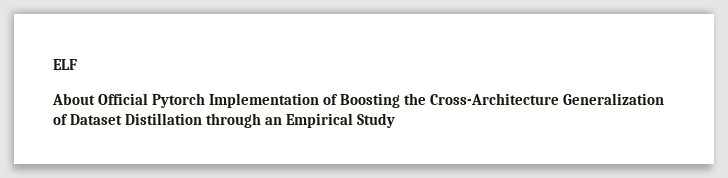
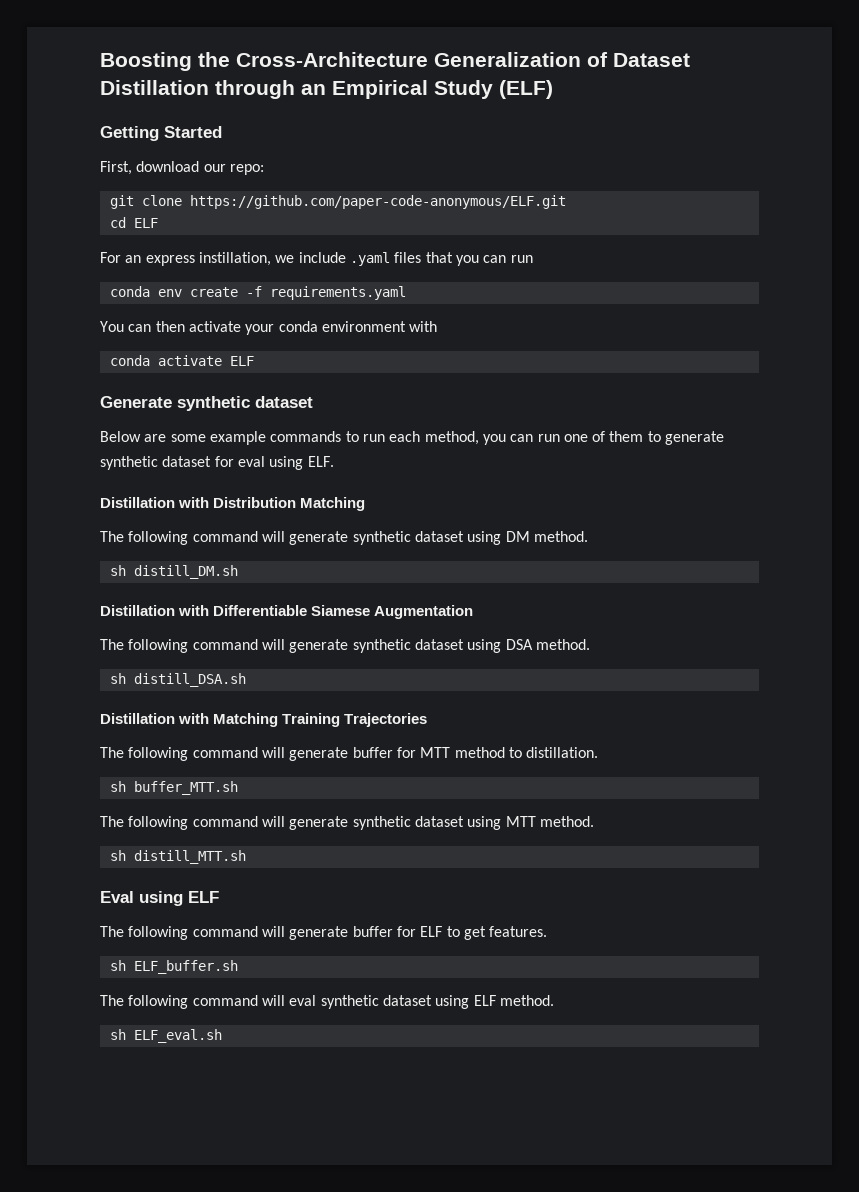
[53,59,77,70] [52,93,339,108] ELF // About Official Pytorch Implementation of -> (100, 61) none
(396, 120) none -> [499,80,553,99] [100,126,222,141] [100,161,264,175] [109,195,566,209] [109,217,158,228] [100,252,533,266] [109,286,406,300] [100,321,438,335] [109,355,254,366] [100,396,313,411] [100,431,725,445] [100,456,334,470] [100,497,366,511] [100,531,588,545] [109,565,238,579] [100,605,474,619] [100,639,590,653] [109,673,246,687] [100,713,428,727] [100,747,599,761] [109,781,238,795] [100,816,594,830] [109,850,246,864] [100,891,219,906] [100,926,548,940] [109,960,238,974] [100,995,554,1009] [109,1029,222,1043] (ELF) // Getting Started // First, download our repo: // git clone https://github.com/paper-code-anonymous/ELF.git // cd ELF // For an express instillation, we include .yaml files that you can run // conda env create -f requirements.yaml // You can then activate your conda environment with // conda activate ELF // Generate synthetic dataset // Below are some example commands to run each method, you can run one of them to generate synthetic dataset for eval using ELF. // Distillation with Distribution Matching // The following command will generate synthetic dataset using DM method. // sh distill_DM.sh // Distillation with Differentiable Siamese Augmentation // The following command will generate synthetic dataset using DSA method. // sh distill_DSA.sh // Distillation with Matching Training Trajectories // The following command will generate buffer for MTT method to distillation. // sh buffer_MTT.sh // The following command will generate synthetic dataset using MTT method. // sh distill_MTT.sh // Eval using ELF // The following command will generate buffer for ELF to get features. // sh ELF_buffer.sh // The following command will eval synthetic dataset using ELF method. // sh ELF_eval.sh

